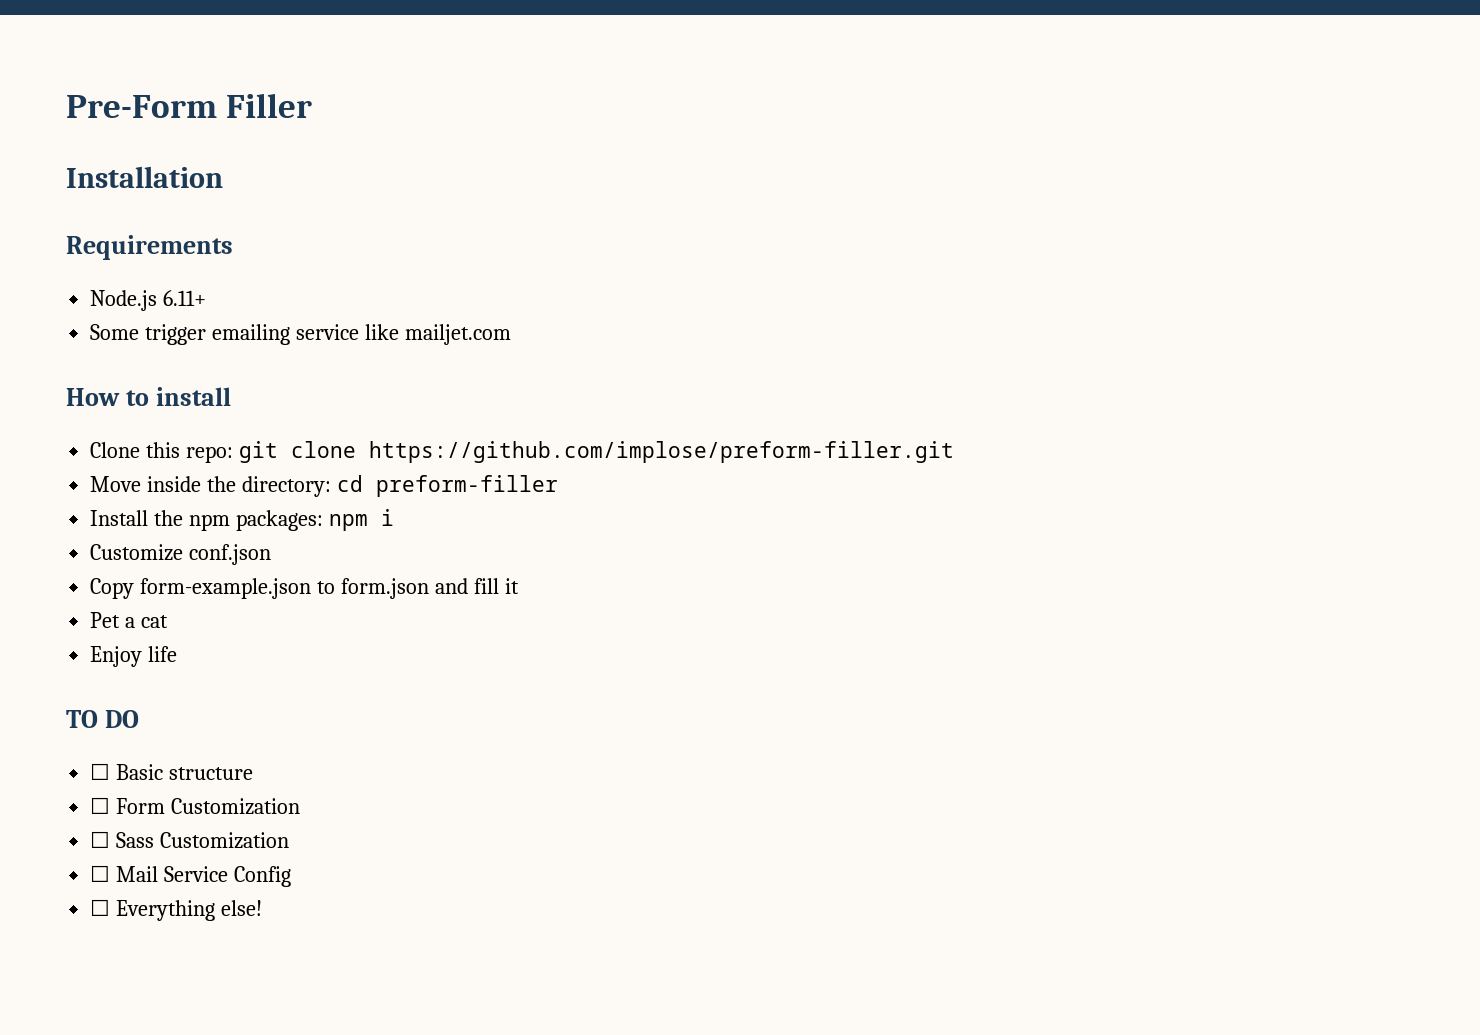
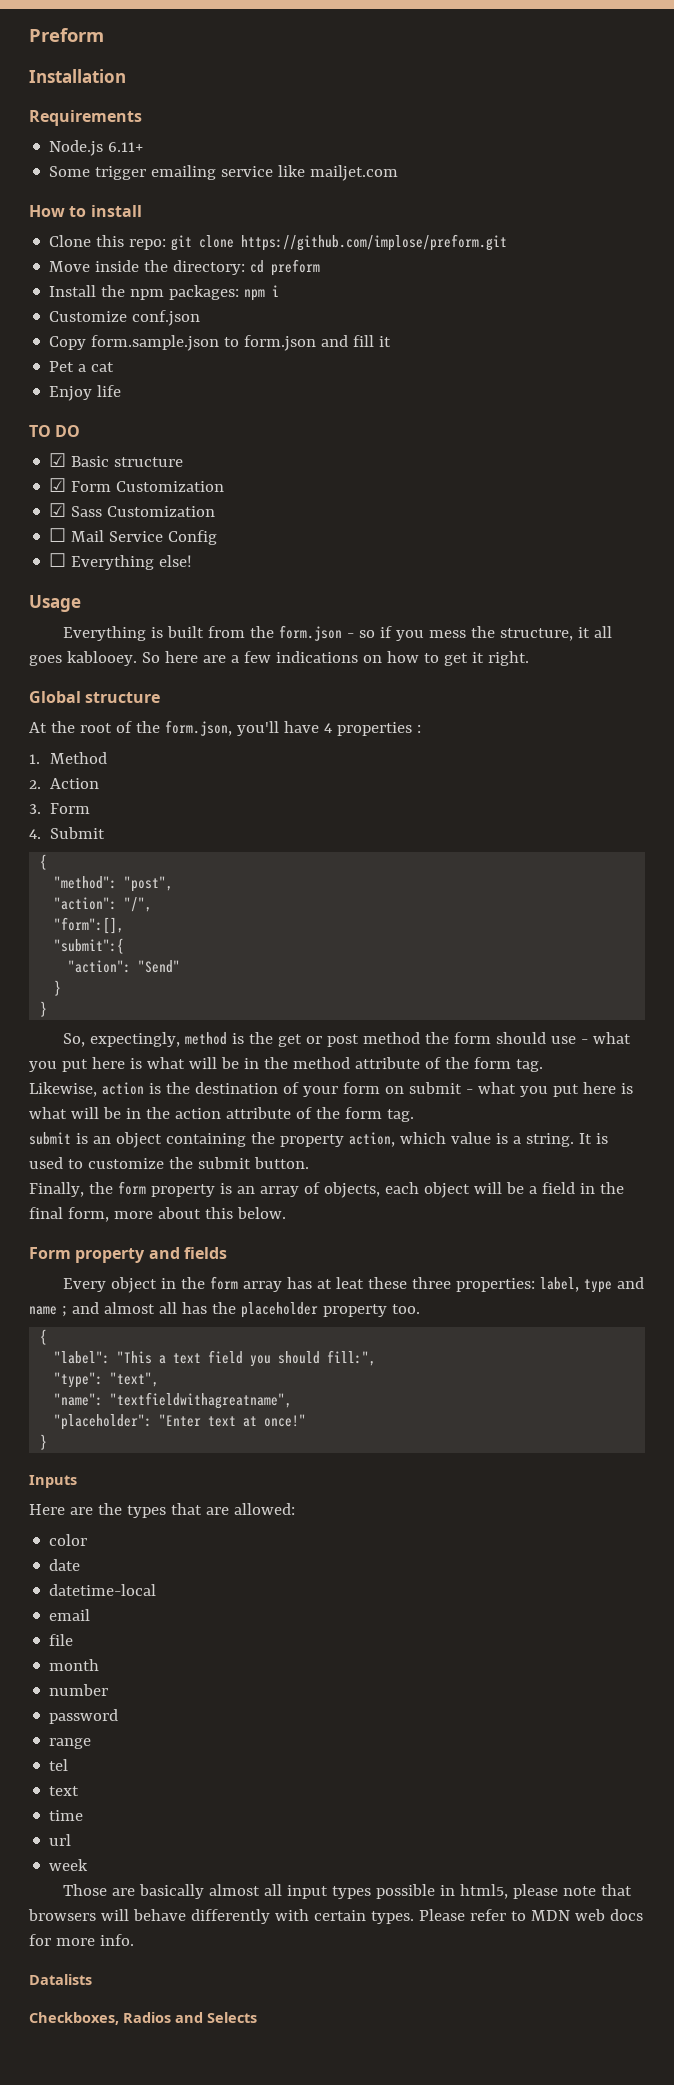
[66,93,313,118] Pre-Form Filler -> [29,28,104,42] Preform
[369,441,955,463] https://github.com/implose/preform-filler.git -> [241,234,508,251] https://github.com/implose/preform.git
[375,475,558,497] preform-filler -> [271,259,321,276] preform
[140,578,312,599] form-example.json -> [91,335,220,351] form.sample.json
[90,763,111,780] ☐ -> [49,453,67,467] ☑
[90,797,111,814] ☐ -> [49,478,67,492] ☑
[90,831,111,848] ☐ -> [49,503,67,517] ☑
(263, 908) none -> [29,595,81,612] [62,625,612,641] [29,651,529,666] [29,691,161,703] [29,720,421,736] [29,752,108,764] [29,778,100,789] [29,803,91,814] [29,827,106,839] [40,854,48,870] [54,876,174,892] [54,897,153,912] [54,917,125,934] [54,938,125,954] [68,960,181,973] [54,980,62,996] [40,1001,48,1017] [62,1032,631,1047] [29,1057,543,1072] [29,1082,633,1097] [29,1107,414,1122] [29,1132,608,1148] [29,1157,309,1169] [29,1181,624,1198] [29,1207,286,1222] [29,1247,227,1263] [62,1276,644,1293] [29,1302,420,1318] [40,1329,48,1345] [54,1350,377,1367] [54,1372,160,1388] [54,1392,293,1409] [54,1414,307,1430] [40,1434,48,1450] [29,1475,77,1488] [29,1503,295,1518] [49,1534,88,1546] [49,1559,81,1571] [49,1584,157,1596] [49,1609,91,1621] [49,1634,74,1646] [49,1659,100,1671] [49,1684,109,1696] [49,1709,119,1724] [49,1738,92,1749] [49,1759,69,1771] [49,1786,80,1796] [49,1810,84,1821] [49,1834,72,1846] [49,1859,89,1871] [62,1884,632,1899] [28,1909,643,1924] [29,1934,134,1946] [29,1974,92,1985] [29,2012,257,2025] // Usage // Everything is built from the form.json - so if you mess the structure, it all goes kablooey. So here are a few indications on how to get it right. // Global structure // At the root of the form.json, you'll have 4 properties : // 1. Method // 2. Action // 3. Form // 4. Submit // { // "method": "post", // "action": "/", // "form":[], // "submit":{ // "action": "Send" // } // } // So, expectingly, method is the get or post method the form should use - what you put here is what will be in the method attribute of the form tag. // Likewise, action is the destination of your form on submit - what you put here is what will be in the action attribute of the form tag. // submit is an object containing the property action, which value is a string. It is used to customize the submit button. // Finally, the form property is an array of objects, each object will be a field in the final form, more about this below. // Form property and fields // Every object in the form array has at leat these three properties: label, type and name ; and almost all has the placeholder property too. // { // "label": "This a text field you should fill:", // "type": "text", // "name": "textfieldwithagreatname", // "placeholder": "Enter text at once!" // } // Inputs // Here are the types that are allowed: // color // date // datetime-local // email // file // month // number // password // range // tel // text // time // url // week // Those are basically almost all input types possible in html5, please note that browsers will behave differently with certain types. Please refer to MDN web docs for more info. // Datalists // Checkboxes, Radios and Selects

